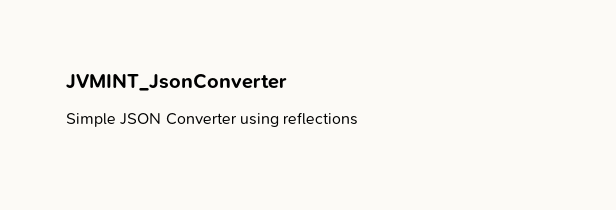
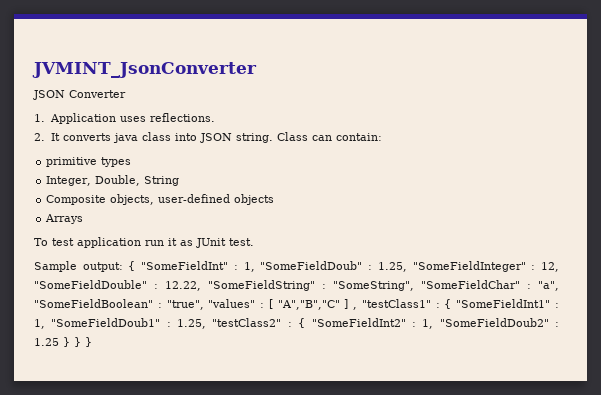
[66,113,116,127] Simple -> (257, 70) none
[239,112,359,127] using reflections -> [34,113,215,124] [34,132,382,143] [46,157,132,167] [46,175,180,186] [46,194,275,205] [45,214,84,224] [34,237,254,248] [34,261,560,272] [34,280,559,291] [34,299,559,310] [34,318,560,329] [34,337,92,347] // 1. Application uses reflections. // 2. It converts java class into JSON string. Class can contain: // primitive types // Integer, Double, String // Composite objects, user-defined objects // Arrays // To test application run it as JUnit test. // Sample output: { "SomeFieldInt" : 1, "SomeFieldDoub" : 1.25, "SomeFieldInteger" : 12, "SomeFieldDouble" : 12.22, "SomeFieldString" : "SomeString", "SomeFieldChar" : "a", "SomeFieldBoolean" : "true", "values" : [ "A","B","C" ] , "testClass1" : { "SomeFieldInt1" : 1, "SomeFieldDoub1" : 1.25, "testClass2" : { "SomeFieldInt2" : 1, "SomeFieldDoub2" : 1.25 } } }

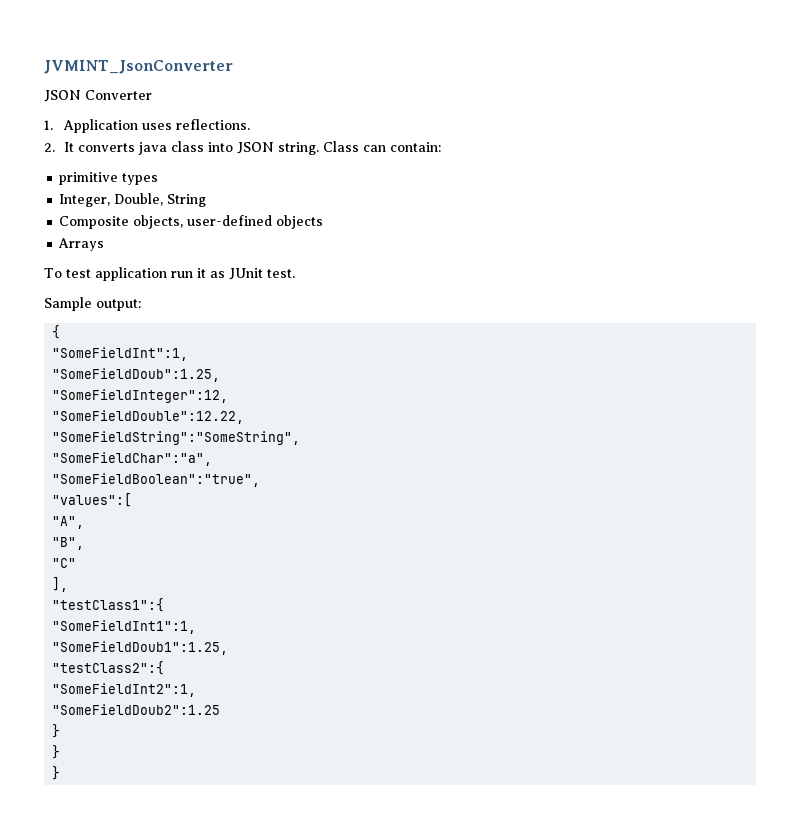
[128,261,560,272] [34,280,559,291] [34,299,559,310] [34,318,560,329] [34,337,81,347] { "SomeFieldInt" : 1, "SomeFieldDoub" : 1.25, "SomeFieldInteger" : 12, "SomeFieldDouble" : 12.22, "SomeFieldString" : "SomeString", "SomeFieldChar" : "a", "SomeFieldBoolean" : "true", "values" : [ "A","B","C" ] , "testClass1" : { "SomeFieldInt1" : 1, "SomeFieldDoub1" : 1.25, "testClass2" : { "SomeFieldInt2" : 1, "SomeFieldDoub2" : 1.25 } } -> [52,325,61,339] [52,347,189,361] [52,368,221,382] [52,389,229,403] [52,410,245,424] [52,431,301,445] [52,452,213,466] [52,473,261,487] [52,493,133,507] [52,516,85,529] [52,537,85,550] [52,558,77,568] [52,577,69,592] [52,598,165,612] [52,620,197,634] [52,641,229,655] [52,661,165,675] [52,683,197,697] [52,704,221,715] [52,724,61,738] [52,745,61,759] // { // "SomeFieldInt":1, // "SomeFieldDoub":1.25, // "SomeFieldInteger":12, // "SomeFieldDouble":12.22, // "SomeFieldString":"SomeString", // "SomeFieldChar":"a", // "SomeFieldBoolean":"true", // "values":[ // "A", // "B", // "C" // ], // "testClass1":{ // "SomeFieldInt1":1, // "SomeFieldDoub1":1.25, // "testClass2":{ // "SomeFieldInt2":1, // "SomeFieldDoub2":1.25 // } // } //

